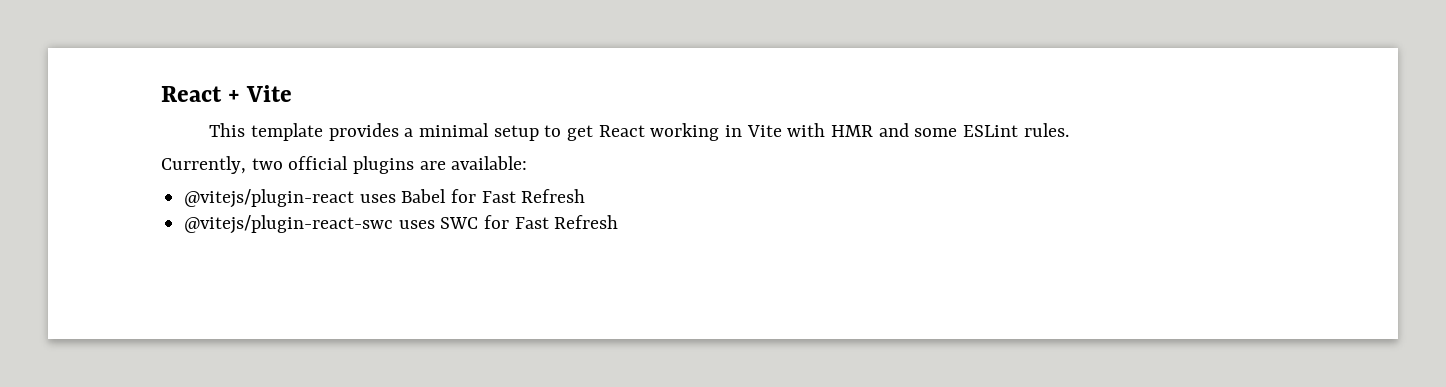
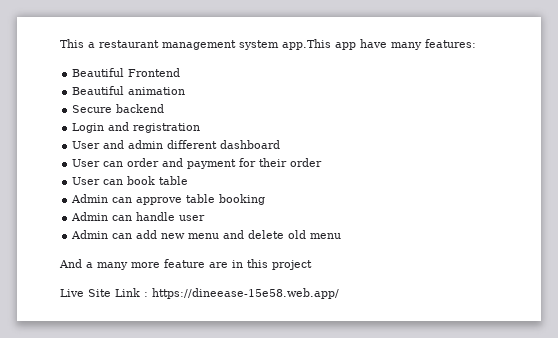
[161,85,293,102] [209,123,1069,141] [161,156,528,174] [184,189,586,208] [184,215,619,234] React + Vite // This template provides a minimal setup to get React working in Vite with HMR and some ESLint rules. // Currently, two official plugins are available: // @vitejs/plugin-react uses Babel for Fast Refresh // @vitejs/plugin-react-swc uses SWC for Fast Refresh -> [60,39,476,50] [72,68,181,77] [72,86,186,95] [72,104,165,113] [72,122,201,133] [72,140,281,149] [72,158,323,169] [72,176,189,185] [71,194,266,205] [71,212,206,221] [71,230,342,239] [59,259,312,270] [60,288,339,299] This a restaurant management system app.This app have many features: // Beautiful Frontend // Beautiful animation // Secure backend // Login and registration // User and admin different dashboard // User can order and payment for their order // User can book table // Admin can approve table booking // Admin can handle user // Admin can add new menu and delete old menu // And a many more feature are in this project // Live Site Link : https://dineease-15e58.web.app/

